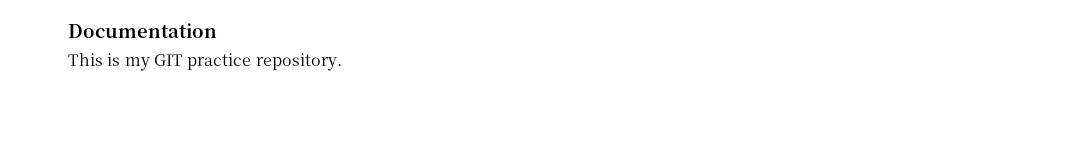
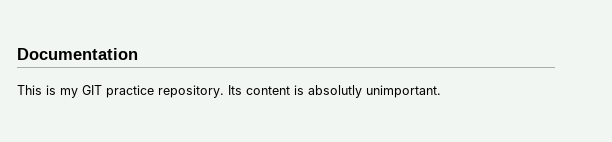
(342, 62) none -> [228,85,441,98] Its content is absolutly unimportant.

